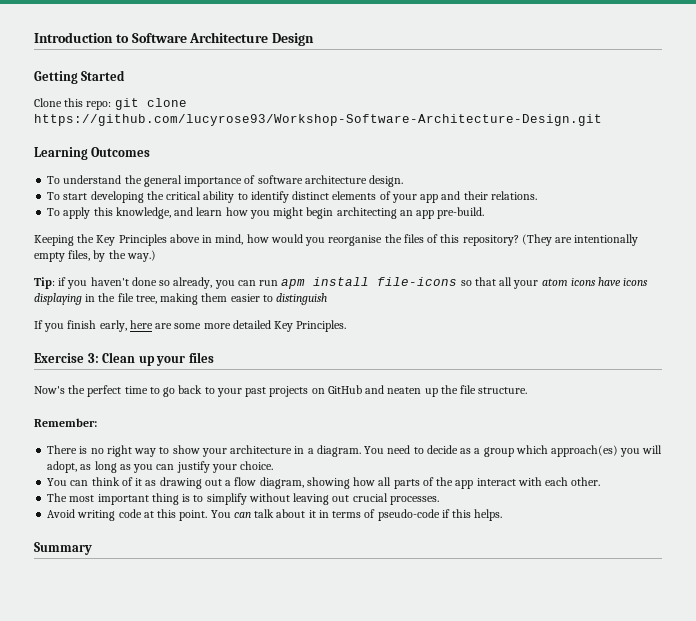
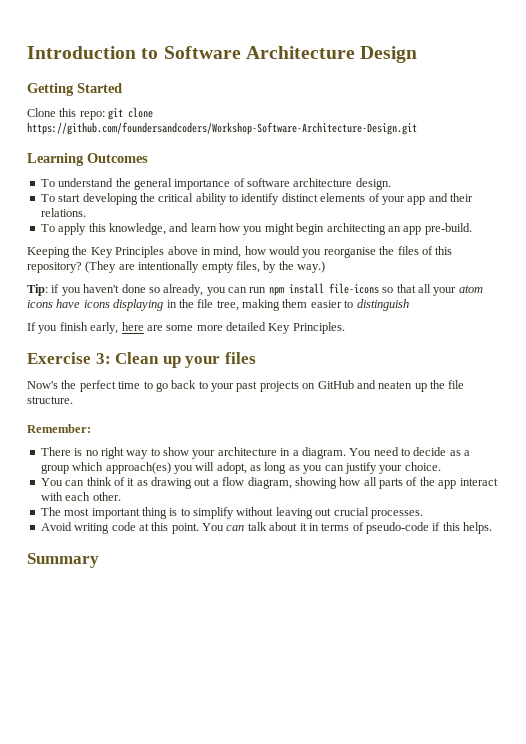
[34,114,602,126] https://github.com/lucyrose93/Workshop-Software-Architecture-Design.git -> [27,122,417,135] https://github.com/foundersandcoders/Workshop-Software-Architecture-Design.git
[281,279,306,289] apm -> [268,287,284,296] npm

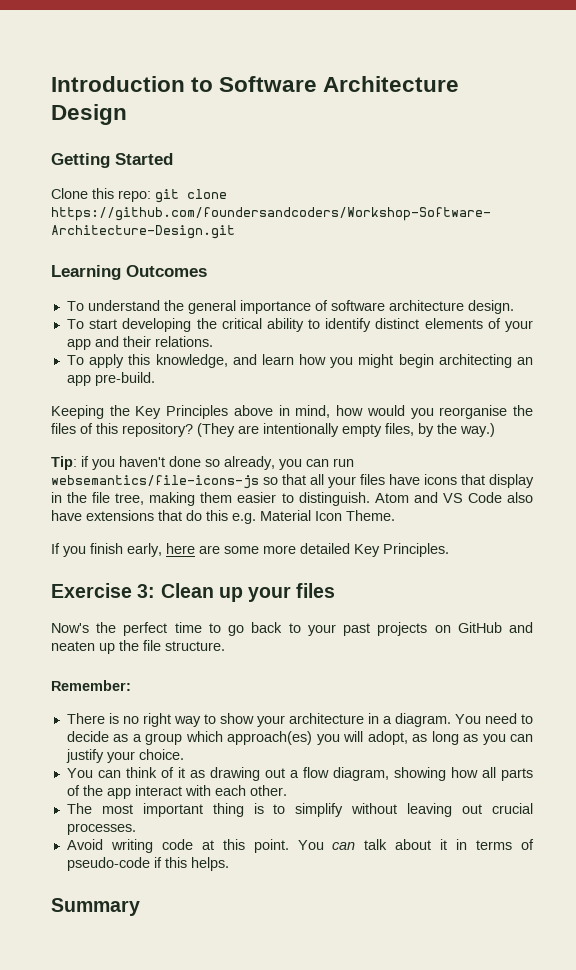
[268,283,379,296] npm install file-icons -> [51,475,259,489] websemantics/file-icons-js
[458,285,483,293] [27,299,164,311] atom icons have icons displaying -> [360,474,534,488] files have icons that display
[356,299,409,311] distinguish -> [298,492,533,506] [51,510,395,524] distinguish. Atom and VS Code also have extensions that do this e.g. Material Icon Theme.

